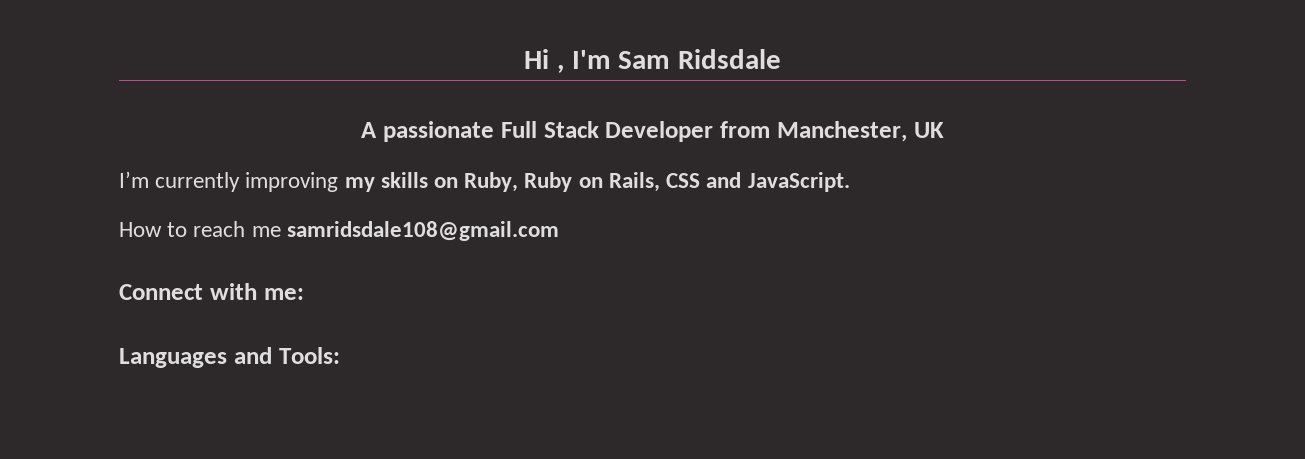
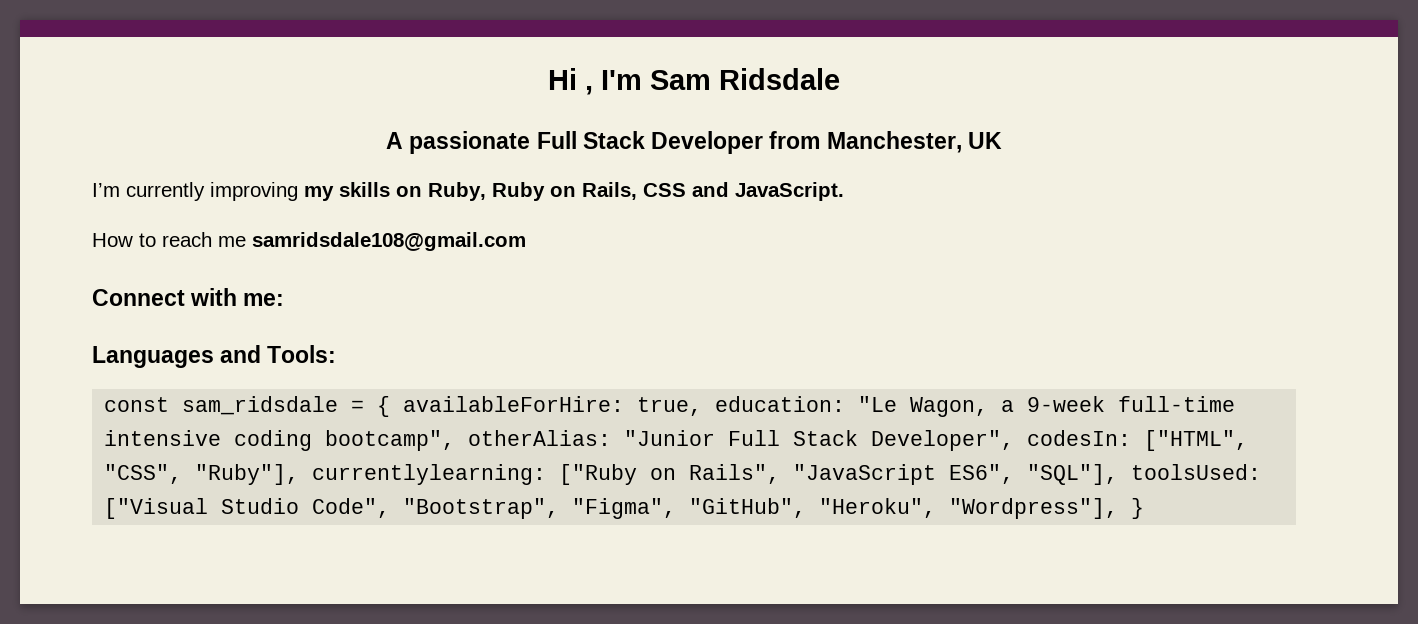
(340, 355) none -> [104,396,1236,417] [104,430,1249,451] [104,464,1262,485] [104,498,1145,519] // const sam_ridsdale = { availableForHire: true, education: "Le Wagon, a 9-week full-time intensive coding bootcamp", otherAlias: "Junior Full Stack Developer", codesIn: ["HTML", "CSS", "Ruby"], currentlylearning: ["Ruby on Rails", "JavaScript ES6", "SQL"], toolsUsed: ["Visual Studio Code", "Bootstrap", "Figma", "GitHub", "Heroku", "Wordpress"], }

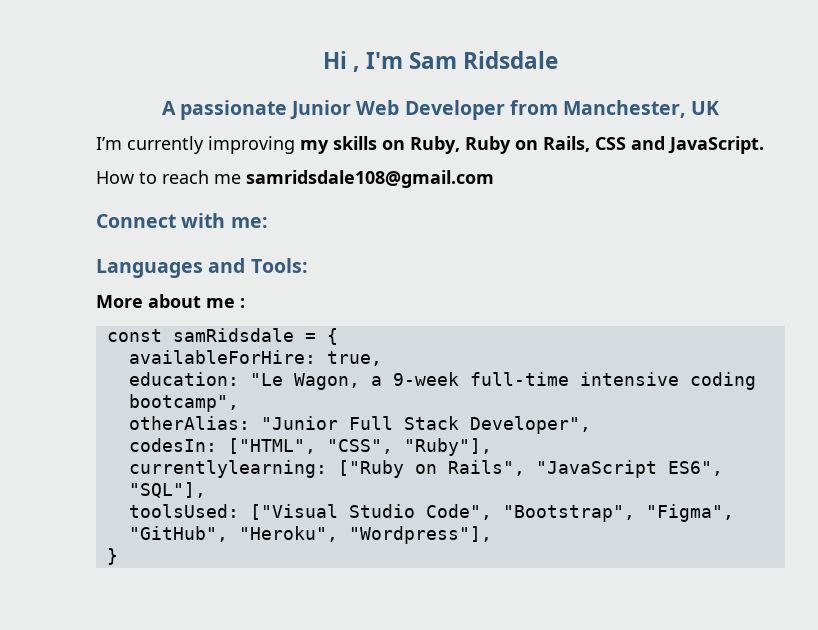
[536,131,645,149] Full Stack -> [290,100,400,119] Junior Web
(337, 354) none -> [96,294,245,308] // More about me :
[182,396,339,415] sam_ridsdale -> [172,328,294,342] samRidsdale
(391, 406) none -> (338, 336) //
(703, 406) none -> (382, 358) //
(456, 440) none -> (239, 403) //
(1015, 440) none -> (591, 425) //
(300, 474) none -> (492, 447) //
(1119, 474) none -> (206, 490) //
(1119, 508) none -> (492, 535) //

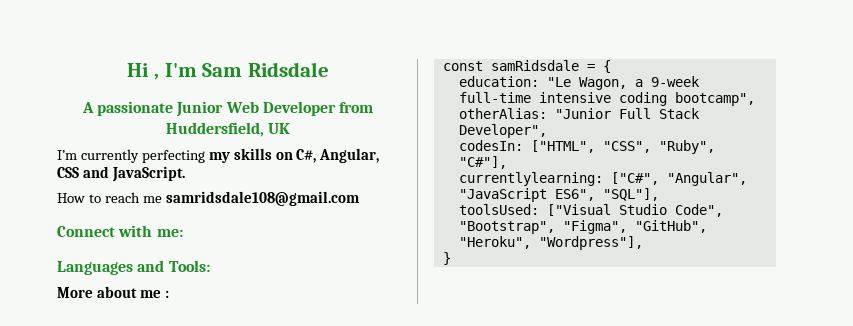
[563,100,687,118] Manchester, -> [165,122,264,137] Huddersfield,
[208,136,295,154] improving -> [141,150,205,163] perfecting
[410,136,590,154] Ruby, Ruby on Rails, -> [296,148,380,163] C#, Angular,
[128,350,382,366] // availableForHire: true, -> (611, 66) none
[403,438,492,456] "Ruby"], -> [658,140,715,154] [458,156,507,169] "Ruby", "C#"],
[337,460,525,478] ["Ruby on Rails", -> [610,172,747,186] ["C#", "Angular",

